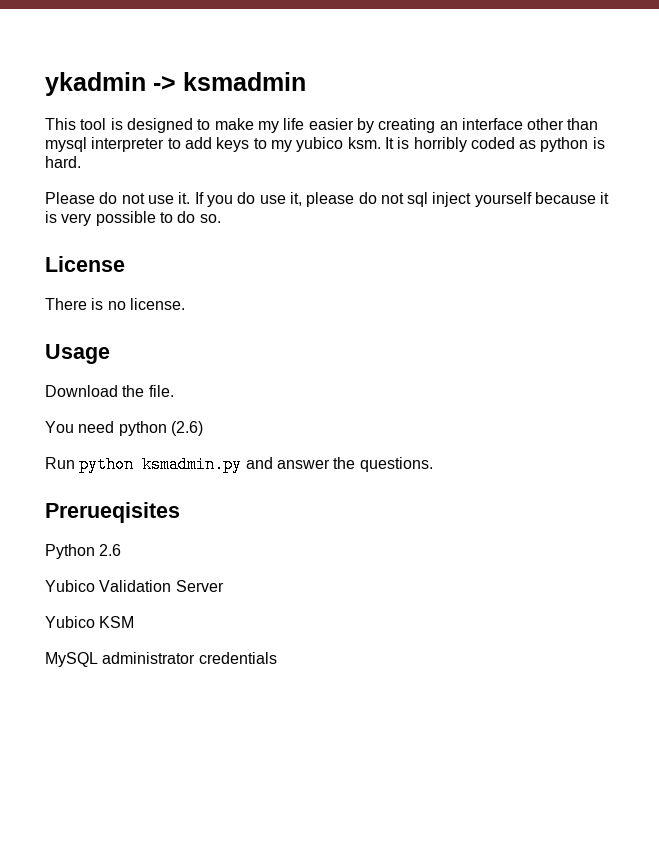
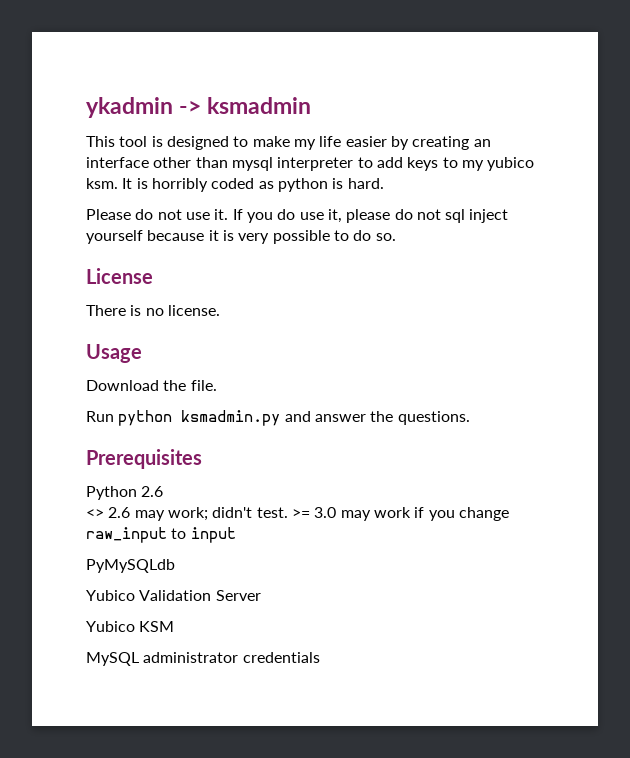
[45,421,203,436] // You need python (2.6) -> (217, 385) none
[45,502,180,523] Prerueqisites -> [86,449,202,469] Prerequisites
(122, 550) none -> [86,507,509,521] [86,527,236,543] [86,559,175,573] // <> 2.6 may work; didn't test. >= 3.0 may work if you change raw_input to input // PyMySQLdb

